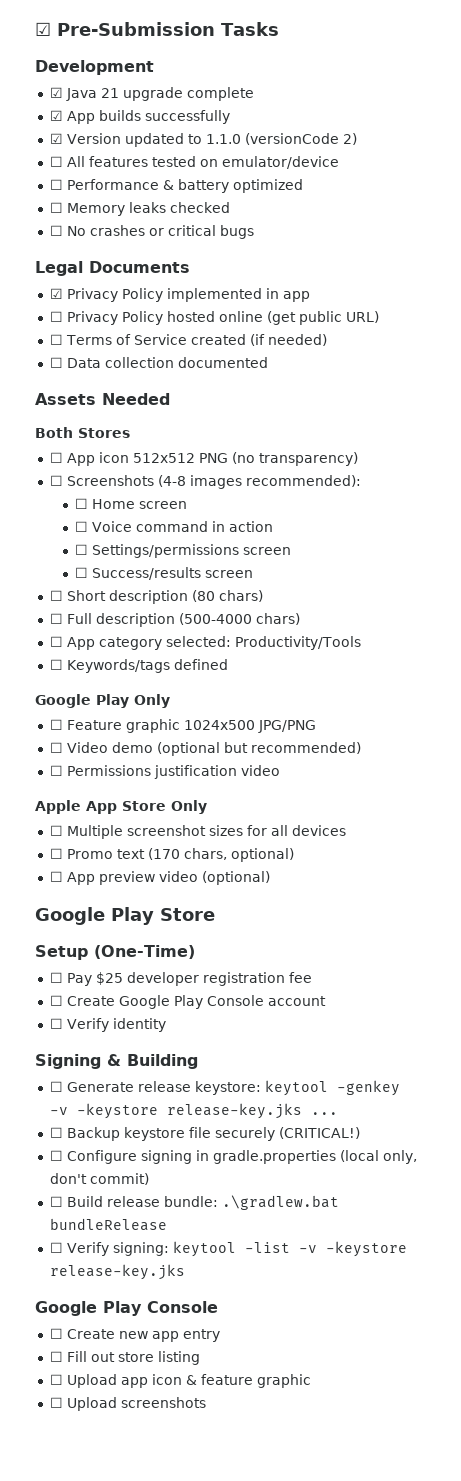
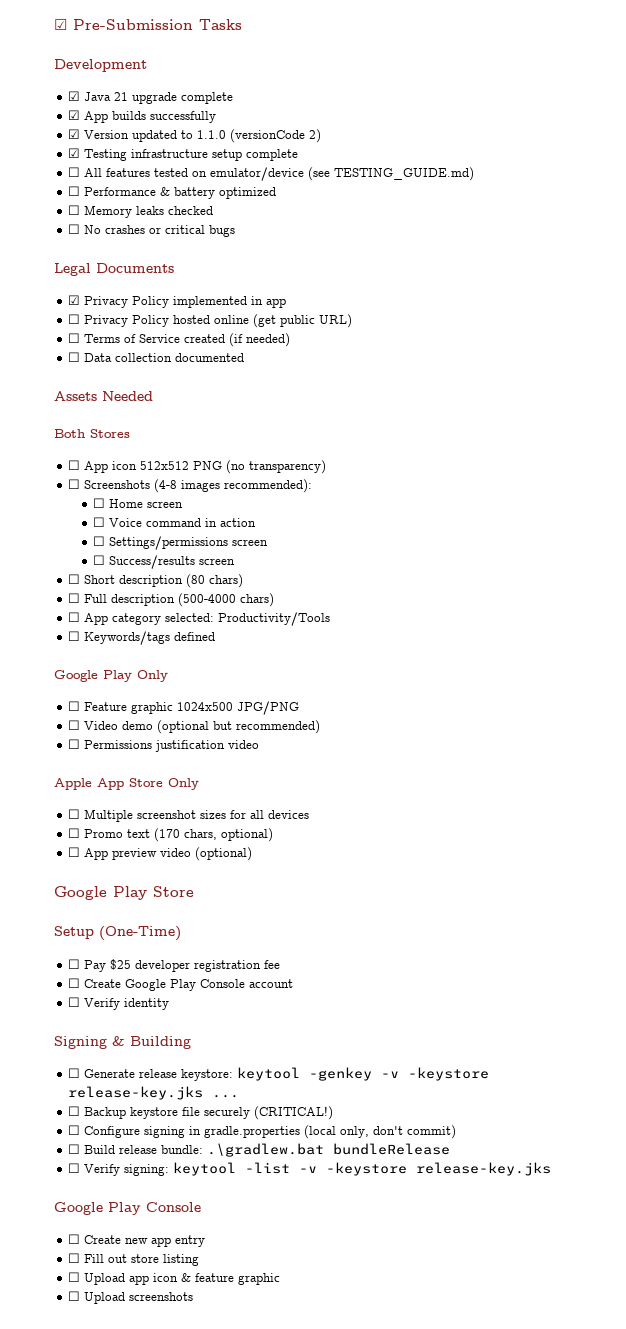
(357, 139) none -> [68,148,299,161] // ☑ Testing infrastructure setup complete
(339, 162) none -> [308,167,475,181] (see TESTING_GUIDE.md)

